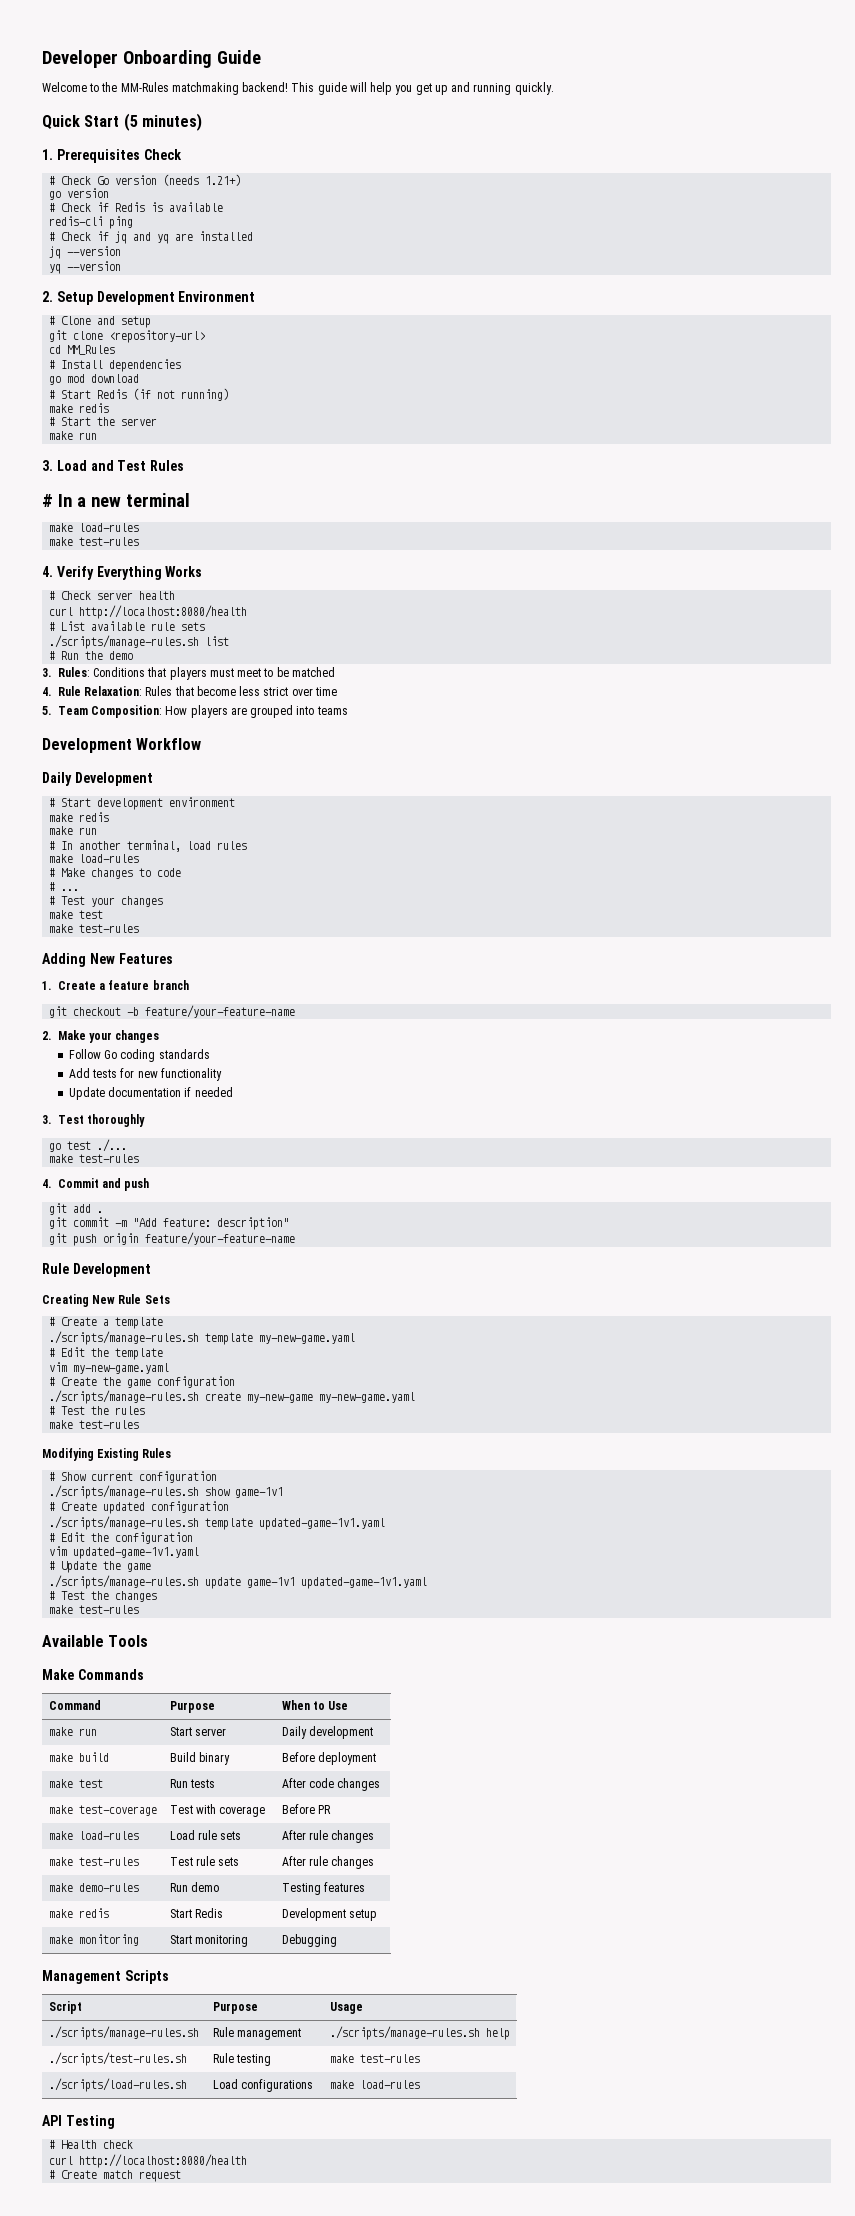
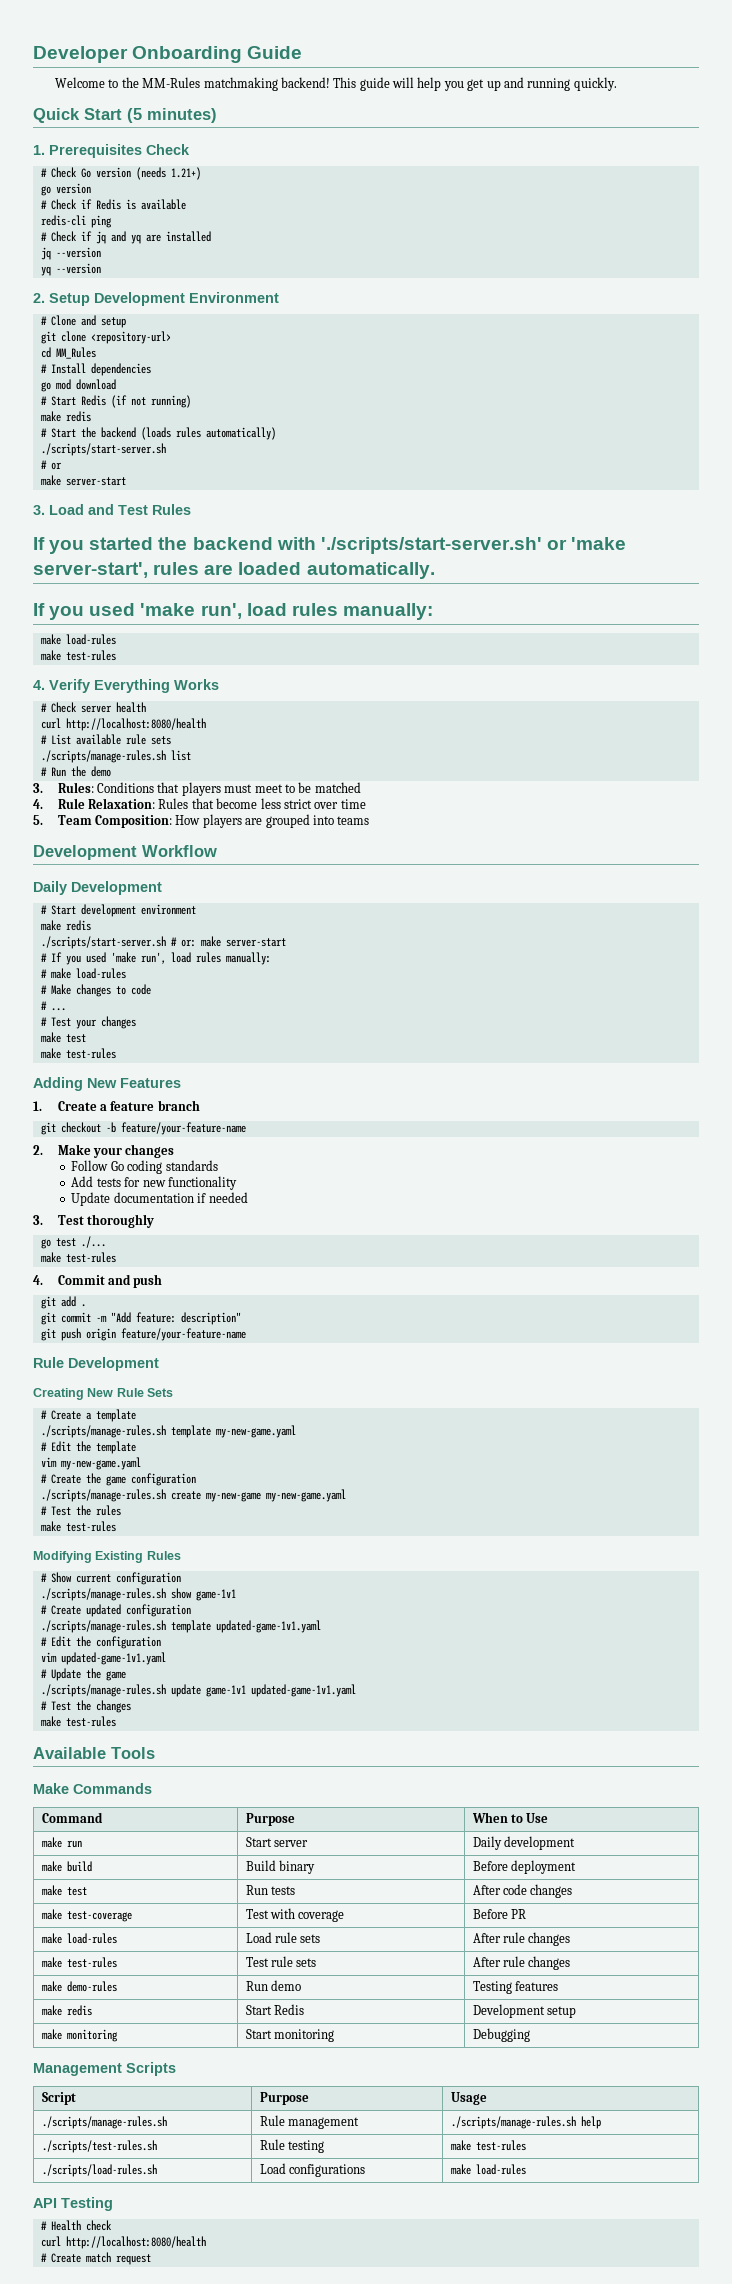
[121,418,158,426] [49,431,98,440] server // make run -> [100,427,276,440] [40,443,166,456] [40,460,62,470] [40,475,126,486] backend (loads rules automatically) // ./scripts/start-server.sh // # or // make server-start
[42,493,190,507] # In a new terminal -> [33,537,627,554] [33,562,435,579] [33,603,433,620] If you started the backend with './scripts/start-server.sh' or 'make server-start', rules are loaded automatically. // If you used 'make run', load rules manually:
[49,826,98,835] [49,840,248,852] make run // # In another terminal, load rules // -> [40,936,286,949] [40,952,271,965] [40,969,47,978] ./scripts/start-server.sh # or: make server-start // # If you used 'make run', load rules manually: // #

